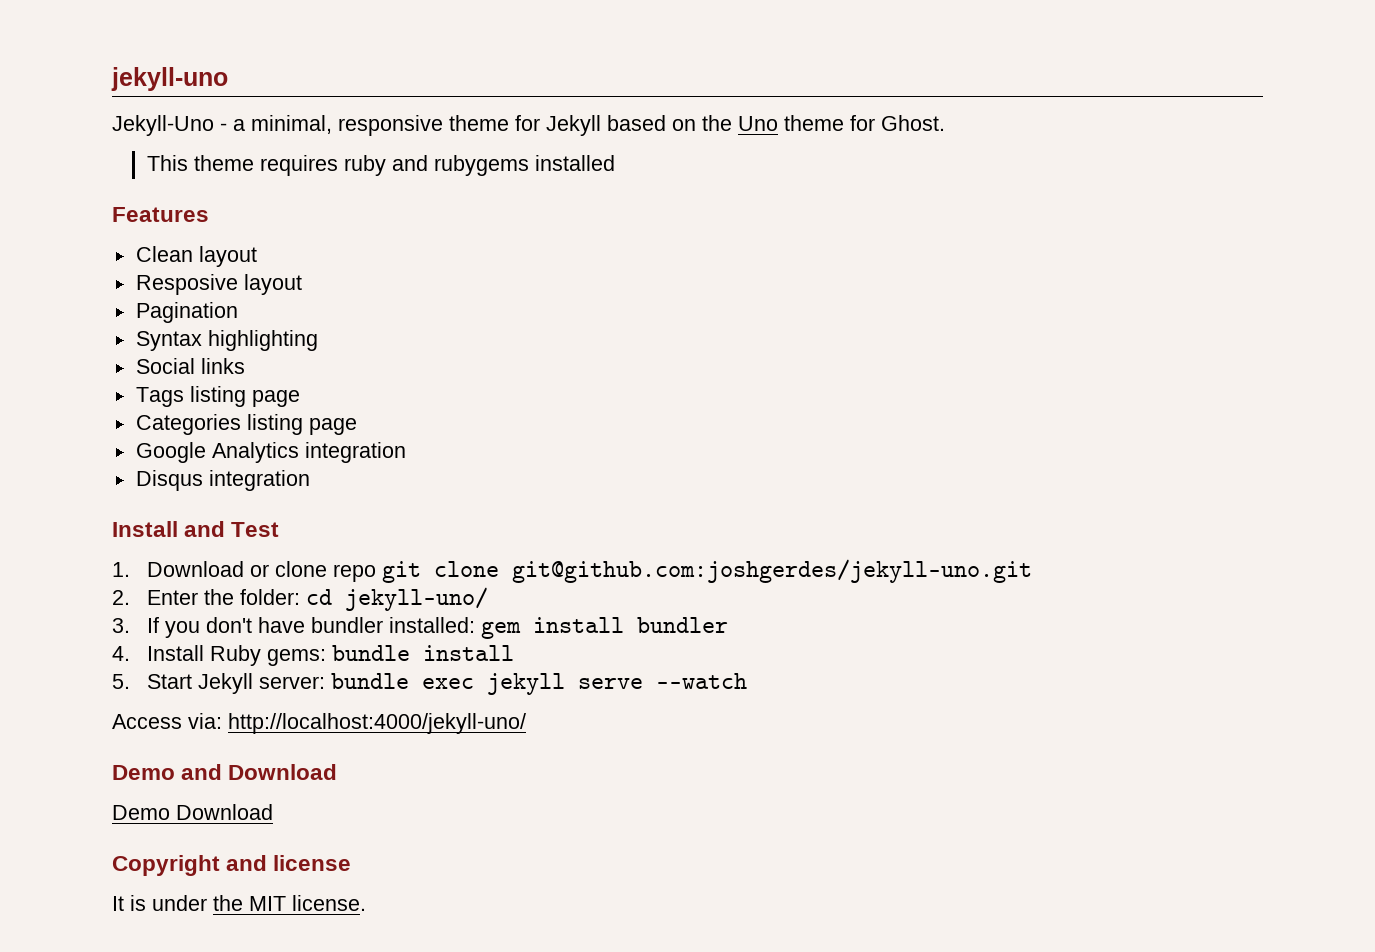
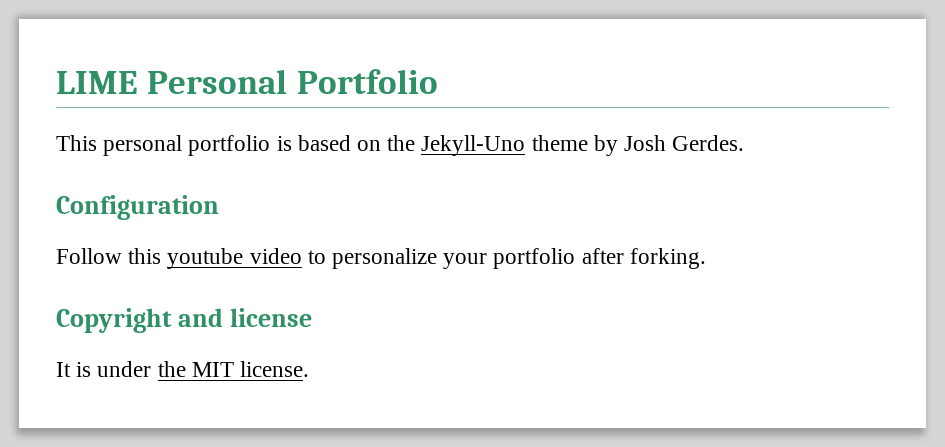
[111,67,228,91] [112,115,945,136] [146,155,615,176] [112,207,209,222] [135,246,257,267] [135,274,302,295] [135,302,238,323] [135,330,318,351] [135,358,245,374] [135,386,300,407] [135,414,357,435] [135,442,406,463] [135,470,310,491] [112,521,280,537] [112,559,1032,583] [112,587,488,611] [112,617,728,639] [112,645,514,666] [112,673,747,695] [112,713,526,734] [112,764,338,780] [112,804,273,820] jekyll-uno // Jekyll-Uno - a minimal, responsive theme for Jekyll based on the Uno theme for Ghost. // This theme requires ruby and rubygems installed // Features // Clean layout // Resposive layout // Pagination // Syntax highlighting // Social links // Tags listing page // Categories listing page // Google Analytics integration // Disqus integration // Install and Test // 1. Download or clone repo git clone git@github.com:joshgerdes/jekyll-uno.git // 2. Enter the folder: cd jekyll-uno/ // 3. If you don't have bundler installed: gem install bundler // 4. Install Ruby gems: bundle install // 5. Start Jekyll server: bundle exec jekyll serve --watch // Access via: http://localhost:4000/jekyll-uno/ // Demo and Download // Demo Download -> [56,69,438,94] [56,135,745,156] [56,195,219,220] [56,248,706,269] LIME Personal Portfolio // This personal portfolio is based on the Jekyll-Uno theme by Josh Gerdes. // Configuration // Follow this youtube video to personalize your portfolio after forking.

